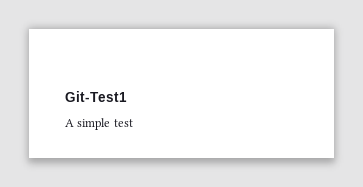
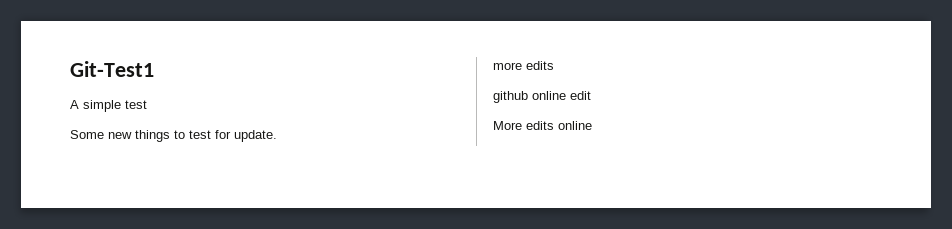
(133, 123) none -> [70,130,277,142] [493,61,554,70] [493,91,591,103] [493,121,592,130] // Some new things to test for update. // more edits // github online edit // More edits online

